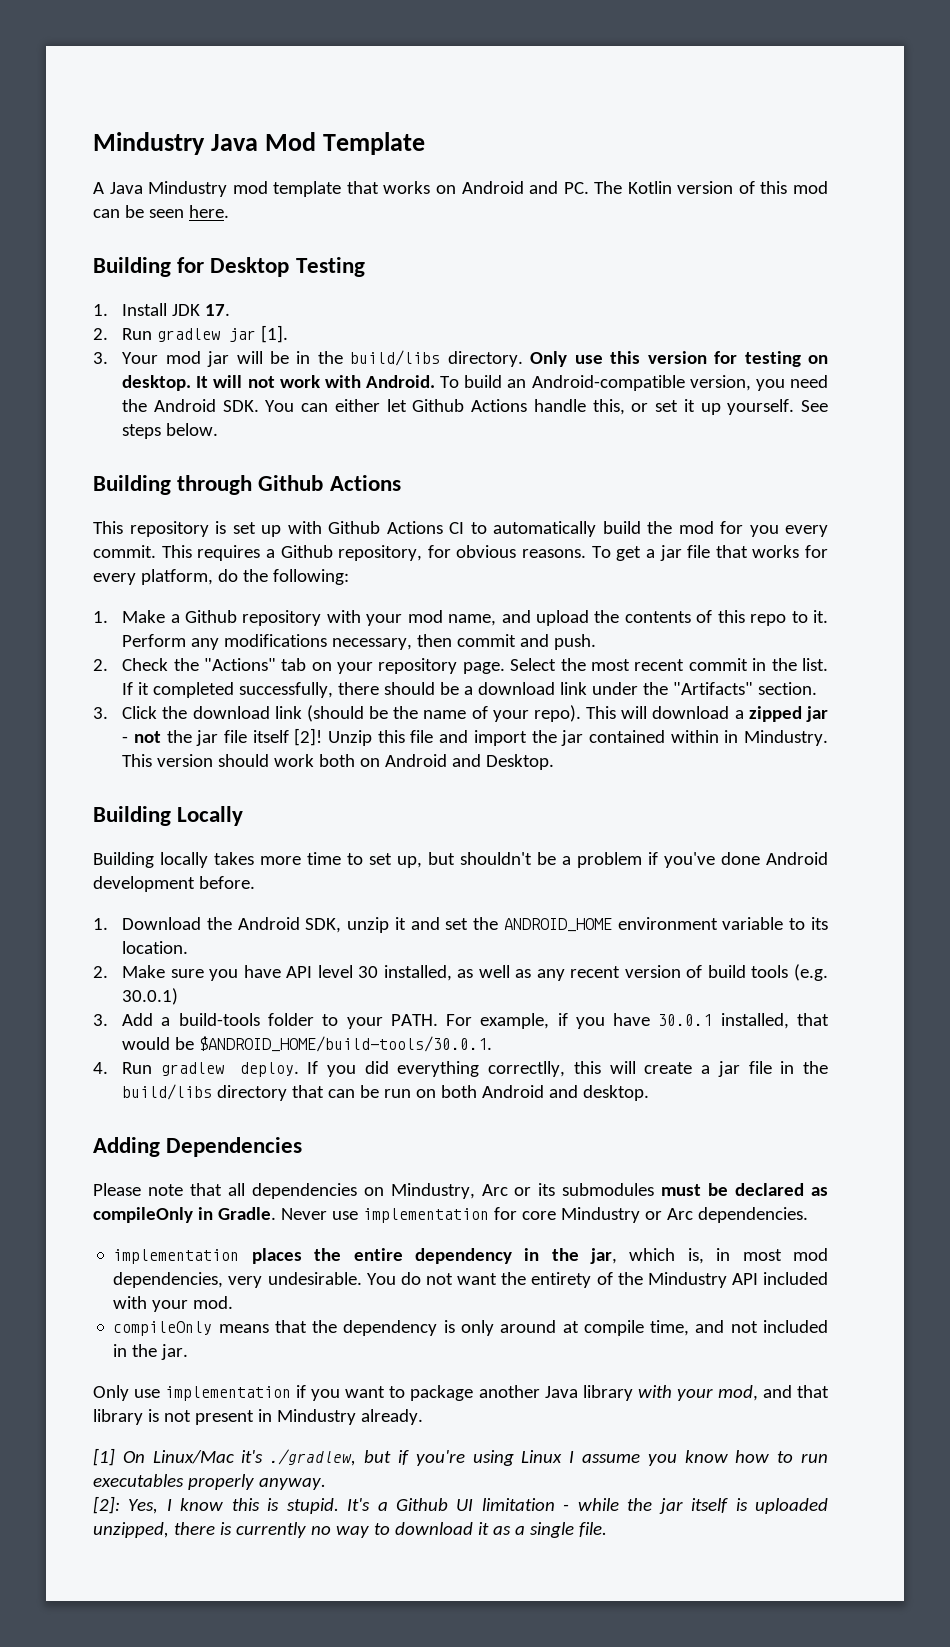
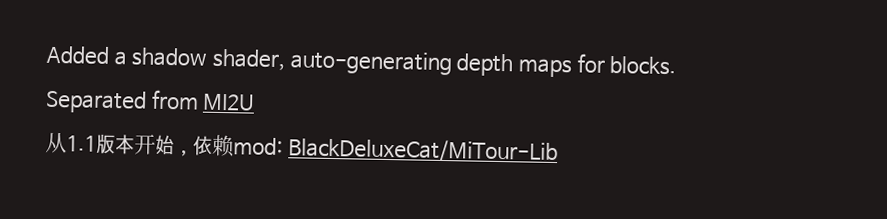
[93,132,426,155] [93,181,828,197] [93,205,229,218] [93,257,365,277] [93,303,231,316] [93,325,289,343] [93,350,829,367] [122,375,828,391] [122,399,829,415] [122,423,219,439] [93,475,401,495] [93,521,828,537] [93,545,828,561] [93,569,349,585] [93,610,829,626] [122,634,597,650] [93,658,828,674] [122,682,818,698] [93,705,829,722] [122,728,828,746] [122,754,555,770] [93,806,244,826] [93,852,828,868] [93,876,255,892] [93,917,829,933] [122,941,189,954] [93,964,828,981] [122,988,179,1005] [93,1013,830,1029] [122,1036,493,1052] [93,1061,828,1077] [122,1084,650,1101] [93,1137,303,1157] [93,1183,829,1199] [93,1207,808,1223] [113,1248,829,1264] [113,1272,828,1288] [113,1296,234,1312] [113,1320,829,1336] [113,1344,189,1360] [93,1385,830,1401] [93,1409,423,1425] [93,1448,828,1466] [93,1474,326,1490] [93,1496,829,1514] [93,1522,607,1538] Mindustry Java Mod Template // A Java Mindustry mod template that works on Android and PC. The Kotlin version of this mod can be seen here. // Building for Desktop Testing // 1. Install JDK 17. // 2. Run gradlew jar [1]. // 3. Your mod jar will be in the build/libs directory. Only use this version for testing on desktop. It will not work with Android. To build an Android-compatible version, you need the Android SDK. You can either let Github Actions handle this, or set it up yourself. See steps below. // Building through Github Actions // This repository is set up with Github Actions CI to automatically build the mod for you every commit. This requires a Github repository, for obvious reasons. To get a jar file that works for every platform, do the following: // 1. Make a Github repository with your mod name, and upload the contents of this repo to it. Perform any modifications necessary, then commit and push. // 2. Check the "Actions" tab on your repository page. Select the most recent commit in the list. If it completed successfully, there should be a download link under the "Artifacts" section. // 3. Click the download link (should be the name of your repo). This will download a zipped jar - not the jar file itself [2]! Unzip this file and import the jar contained within in Mindustry. This version should work both on Android and Desktop. // Building Locally // Building locally takes more time to set up, but shouldn't be a problem if you've done Android development before. // 1. Download the Android SDK, unzip it and set the ANDROID_HOME environment variable to its location. // 2. Make sure you have API level 30 installed, as well as any recent version of build tools (e.g. 30.0.1) // 3. Add a build-tools folder to your PATH. For example, if you have 30.0.1 installed, that would be $ANDROID_HOME/build-tools/30.0.1. // 4. Run gradlew deploy. If you did everything correctlly, this will create a jar file in the build/libs directory that can be run on both Android and desktop. // Adding Dependencies // Please note that all dependencies on Mindustry, Arc or its submodules must be declared as compileOnly in Gradle. Never use implementation for core Mindustry or Arc dependencies. // implementation places the entire dependency in the jar, which is, in most mod dependencies, very undesirable. You do not want the entirety of the Mindustry API included with your mod. // compileOnly means that the dependency is only around at compile time, and not included in the jar. // Only use implementation if you want to package another Java library with your mod, and that library is not present in Mindustry already. // [1] On Linux/Mac it's ./gradlew, but if you're using Linux I assume you know how to run executables properly anyway. // [2]: Yes, I know this is stupid. It's a Github UI limitation - while the jar itself is uploaded unzipped, there is currently no way to download it as a single file. -> [46,45,677,78] [45,89,256,114] [45,131,558,164] Added a shadow shader, auto-generating depth maps for blocks. // Separated from MI2U // 从1.1版本开始，依赖mod: BlackDeluxeCat/MiTour-Lib

